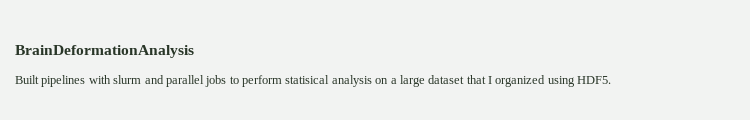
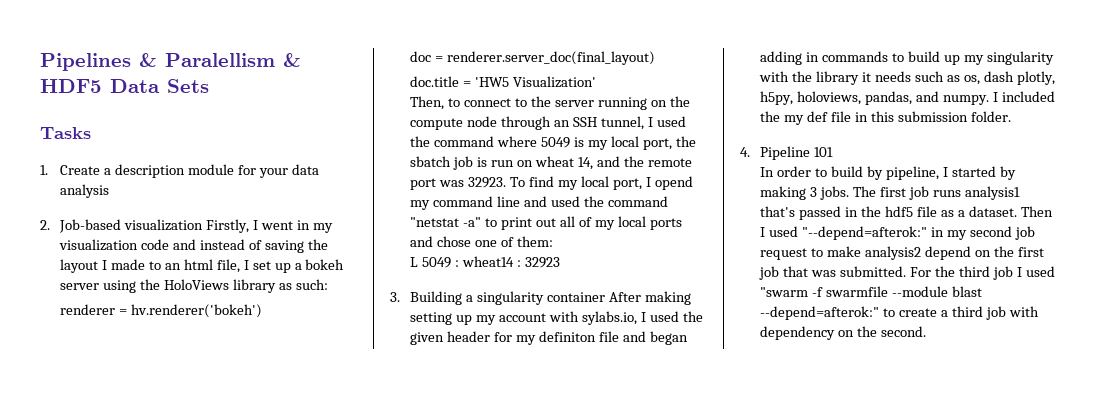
[15,45,194,58] [15,75,612,87] BrainDeformationAnalysis // Built pipelines with slurm and parallel jobs to perform statisical analysis on a large dataset that I organized using HDF5. -> [40,53,301,71] [40,79,209,93] [40,127,91,139] [40,164,319,178] [60,184,110,198] [40,219,333,233] [59,239,328,253] [60,259,345,273] [60,279,328,293] [60,304,263,318] [410,51,656,65] [410,76,597,88] [410,96,690,110] [410,116,686,130] [410,136,696,150] [410,156,692,170] [410,176,693,190] [410,196,668,210] [410,216,682,230] [410,236,554,247] [410,256,560,268] [390,291,691,305] [410,311,703,325] [410,331,688,345] [760,51,1054,65] [759,71,1055,85] [760,91,1055,105] [760,111,1011,125] [740,146,834,160] [760,166,1016,180] [760,186,1020,200] [760,206,1053,220] [760,226,1035,240] [760,246,1044,260] [759,266,1055,280] [760,286,983,297] [760,306,1039,320] [760,326,927,340] Pipelines & Paralellism & HDF5 Data Sets // Tasks // 1. Create a description module for your data analysis // 2. Job-based visualization Firstly, I went in my visualization code and instead of saving the layout I made to an html file, I set up a bokeh server using the HoloViews library as such: // renderer = hv.renderer('bokeh') // doc = renderer.server_doc(final_layout) // doc.title = 'HW5 Visualization' // Then, to connect to the server running on the compute node through an SSH tunnel, I used the command where 5049 is my local port, the sbatch job is run on wheat 14, and the remote port was 32923. To find my local port, I opend my command line and used the command "netstat -a" to print out all of my local ports and chose one of them: // L 5049 : wheat14 : 32923 // 3. Building a singularity container After making setting up my account with sylabs.io, I used the given header for my definiton file and began adding in commands to build up my singularity with the library it needs such as os, dash plotly, h5py, holoviews, pandas, and numpy. I included the my def file in this submission folder. // 4. Pipeline 101 // In order to build by pipeline, I started by making 3 jobs. The first job runs analysis1 that's passed in the hdf5 file as a dataset. Then I used "--depend=afterok:" in my second job request to make analysis2 depend on the first job that was submitted. For the third job I used "swarm -f swarmfile --module blast --depend=afterok:" to create a third job with dependency on the second.

